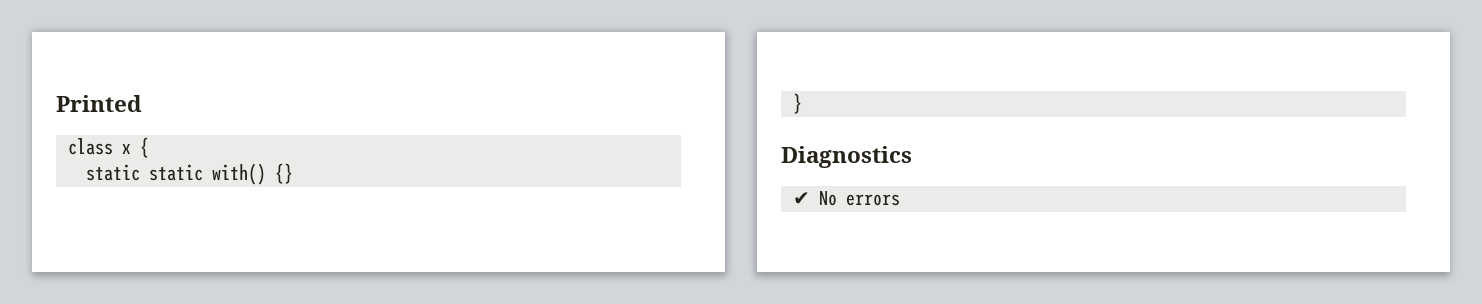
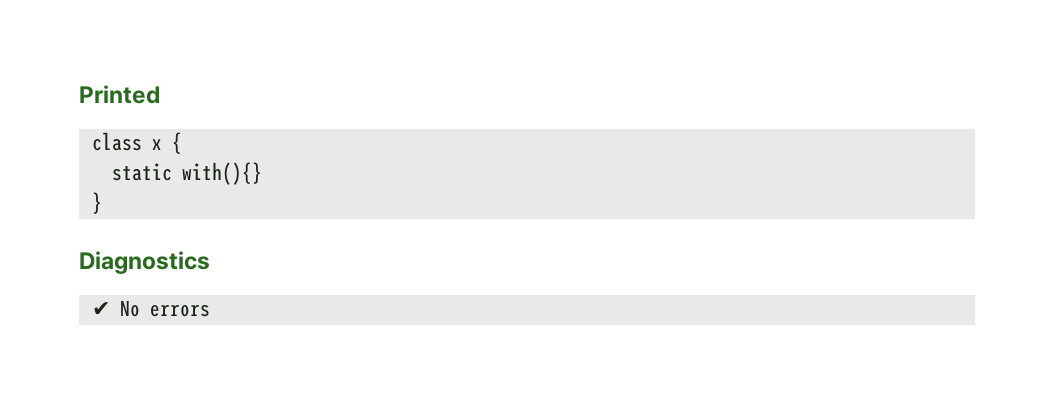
[148,163,293,185] static with() {} -> [181,162,262,185] with(){}

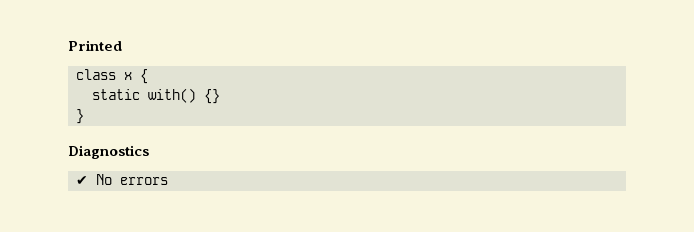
[181,162,262,185] with(){} -> [147,88,220,104] with() {}

